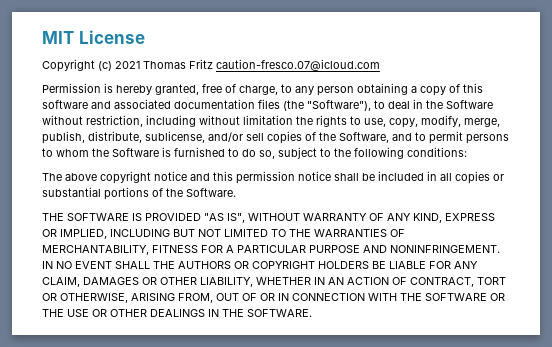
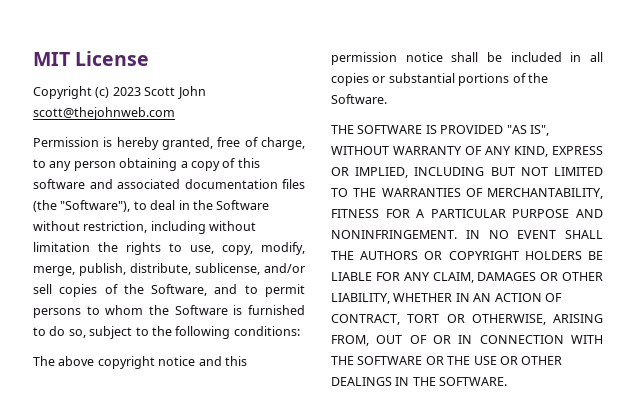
[115,59,380,71] 2021 Thomas Fritz caution-fresco.07@icloud.com -> [112,86,206,99] [33,107,175,120] 2023 Scott John scott@thejohnweb.com

